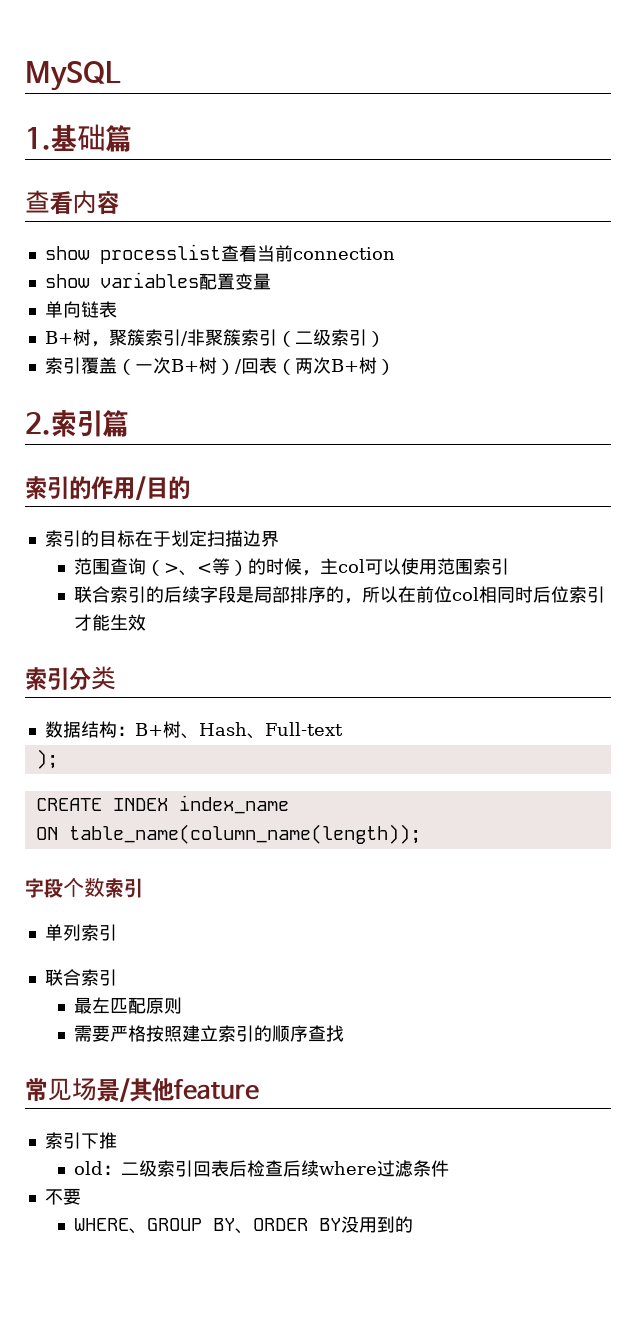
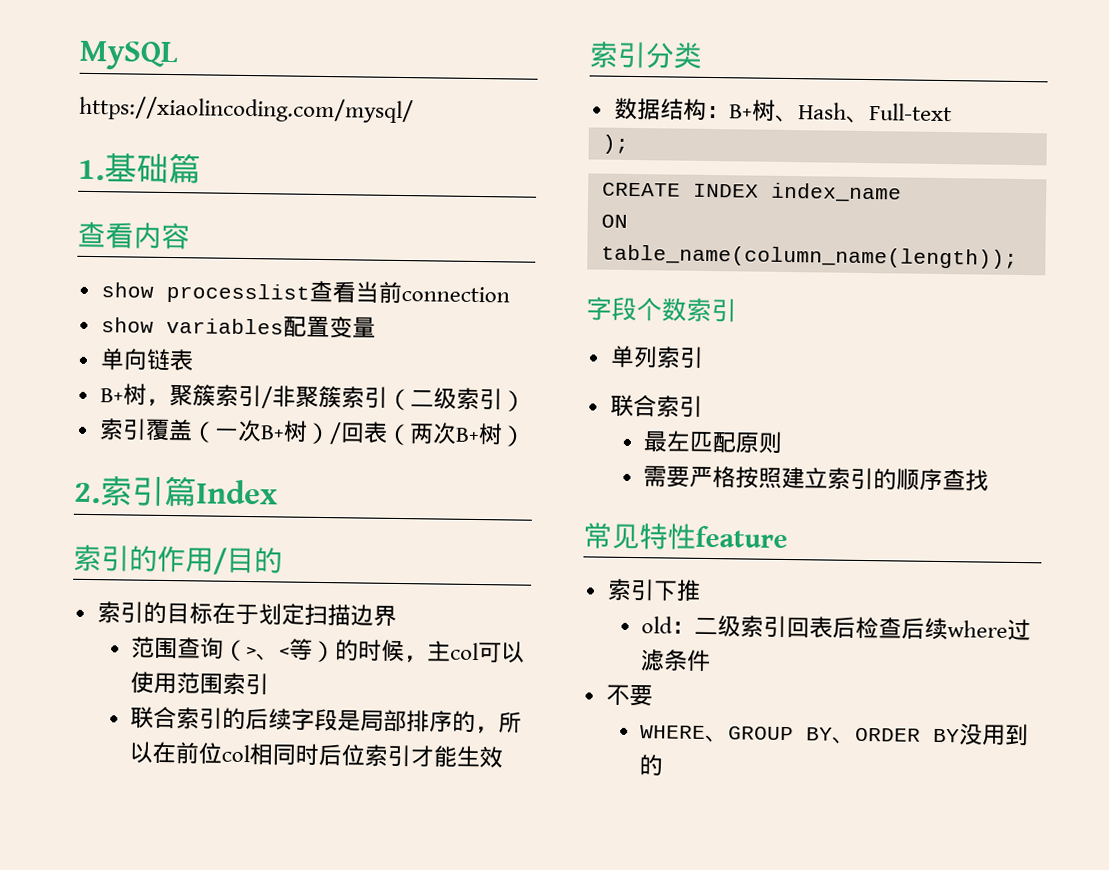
(121, 76) none -> [79,95,414,124] // https://xiaolincoding.com/mysql/
(129, 423) none -> [196,479,278,505] Index
[72,1078,174,1102] 场景/其他 -> [639,523,696,550] 特性

